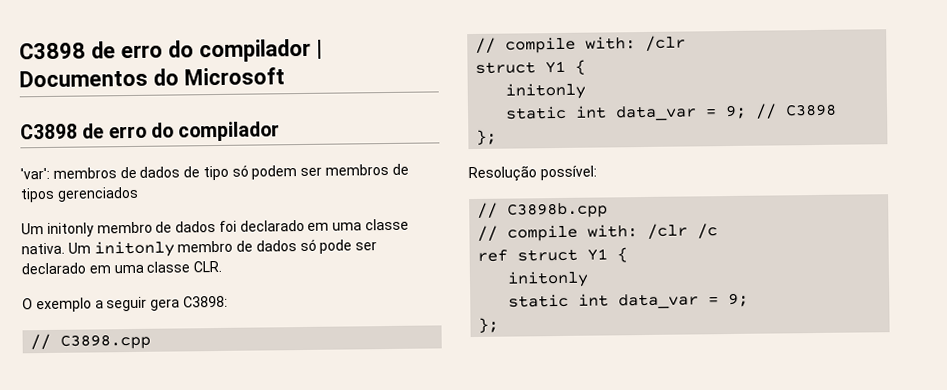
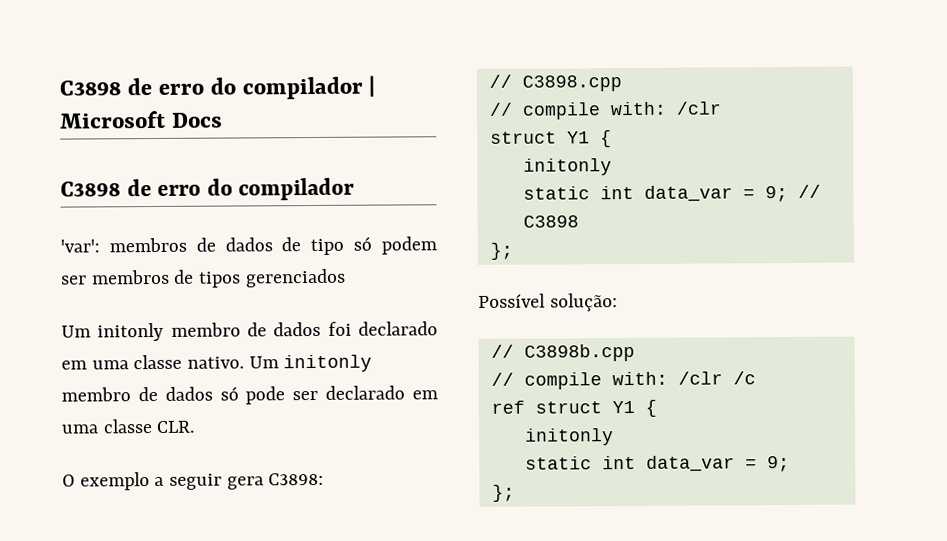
[19,68,179,88] Documentos do -> (376, 86) none
(285, 76) none -> [171,112,223,128] Docs
[21,242,65,255] nativa. -> [187,356,245,369] nativo.
[468,165,597,183] Resolução possível: -> [478,293,618,312] Possível solução:

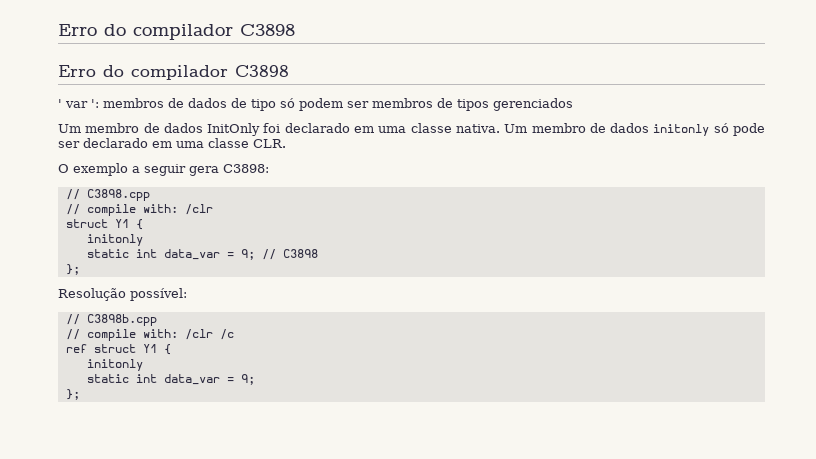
[59,75,376,100] [59,110,223,129] [60,177,355,201] [60,239,100,253] C3898 de erro do compilador | Microsoft Docs // C3898 de erro do compilador // 'var': -> [58,24,295,40] [58,65,289,80] [58,99,99,108] Erro do compilador C3898 // Erro do compilador C3898 // ' var ':
[97,321,322,342] initonly membro de dados -> [85,123,261,136] membro de dados InitOnly
[187,354,373,373] [61,386,213,402] nativo. Um initonly membro de dados -> [455,123,710,136] nativa. Um membro de dados initonly
[478,293,618,312] Possível solução: -> [58,288,187,301] Resolução possível:

